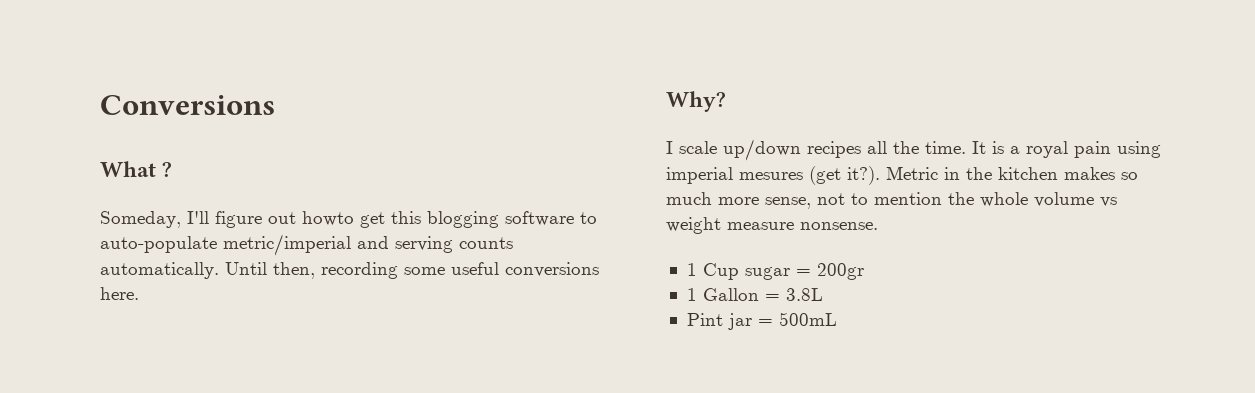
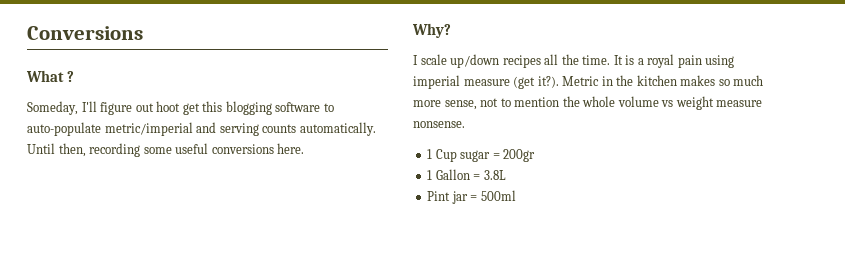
[302,211,354,226] howto -> [156,101,181,112] hoot
[739,172,803,180] mesures -> [463,79,510,86] measure
[778,312,837,326] 500mL -> [480,190,516,201] 500ml

